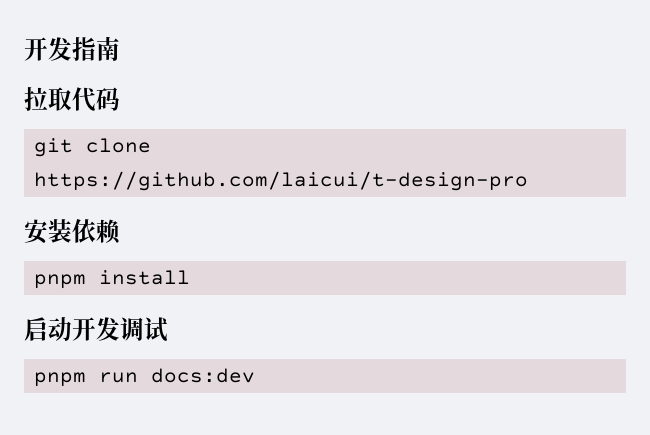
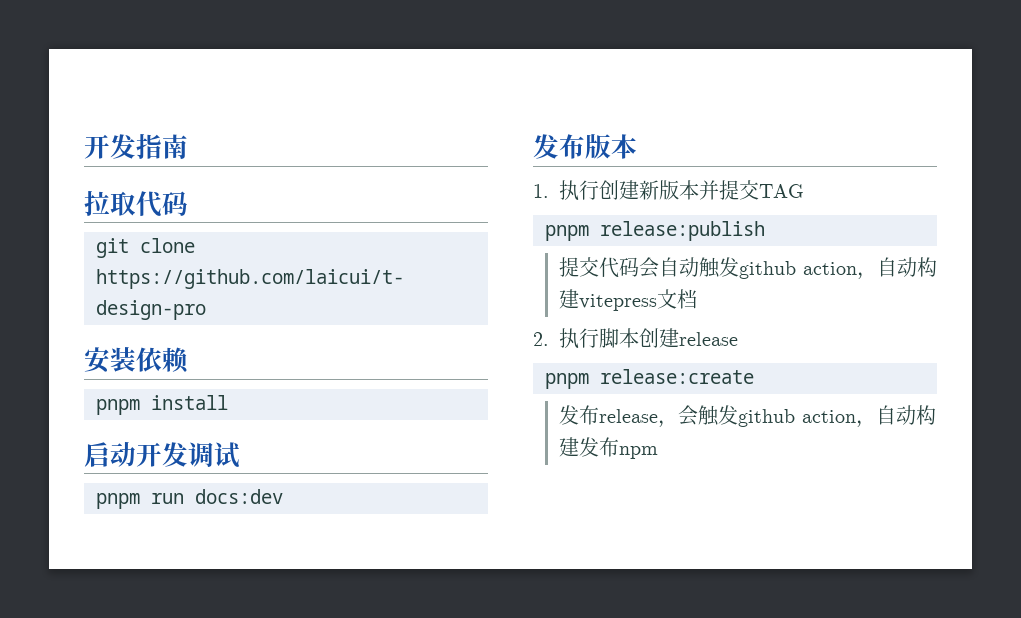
(256, 375) none -> [533,134,637,159] [533,180,804,201] [545,221,765,241] [558,257,937,280] [558,289,697,311] [533,328,738,349] [545,369,754,389] [558,405,936,428] [558,437,658,459] // 发布版本 // 1.执行创建新版本并提交TAG // pnpm release:publish // 提交代码会自动触发github action，自动构建vitepress文档 // 2.执行脚本创建release // pnpm release:create // 发布release，会触发github action，自动构建发布npm

